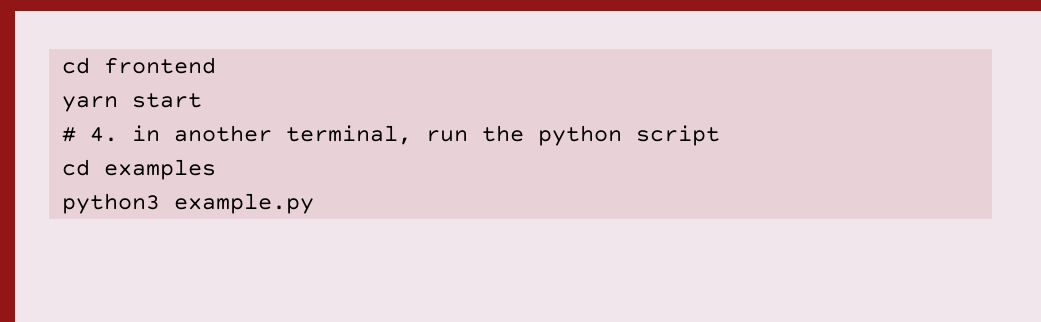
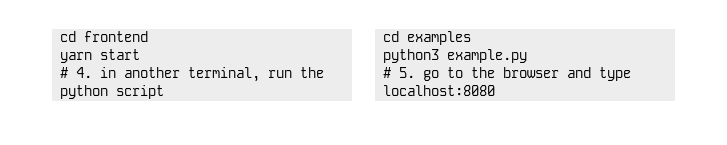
(314, 203) none -> [383,67,632,81] [383,85,496,96] // # 5. go to the browser and type localhost:8080

